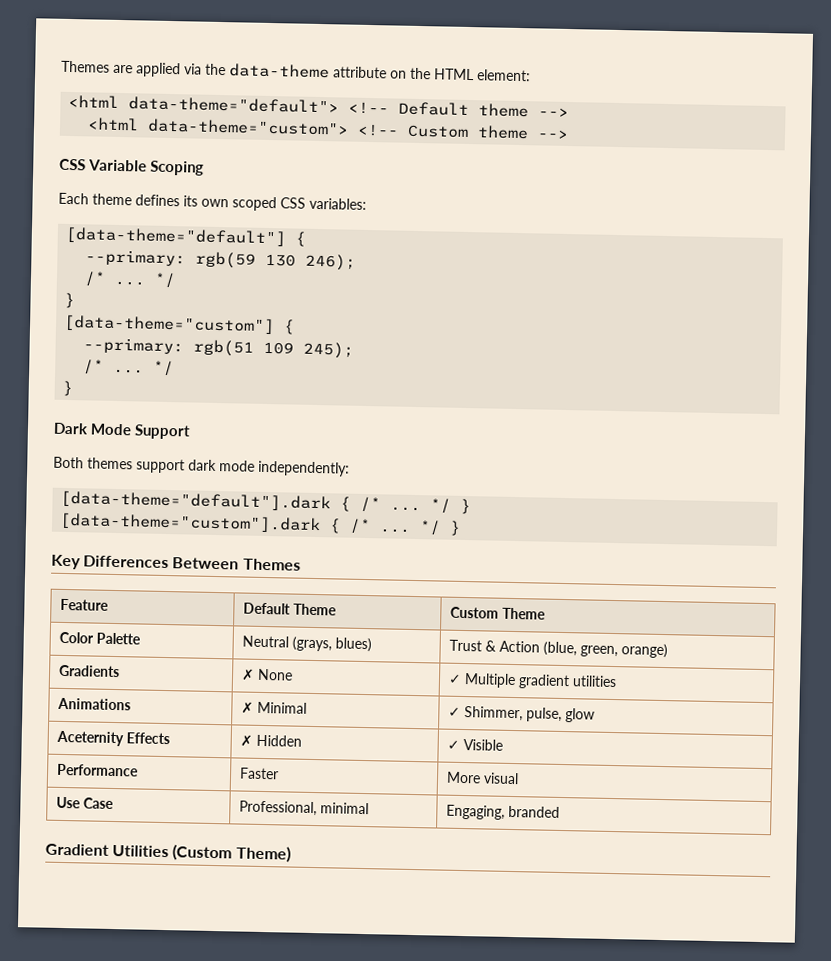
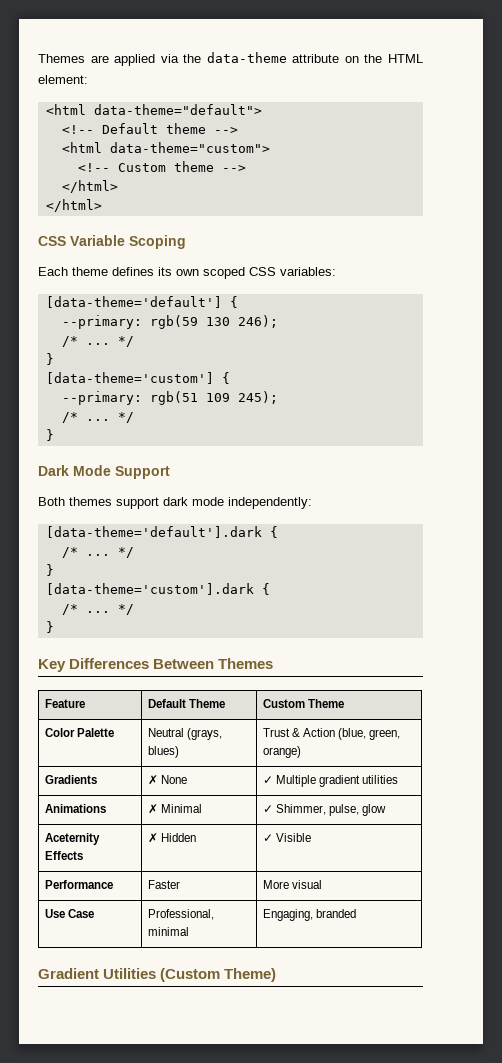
(340, 105) none -> (262, 109) //
(350, 127) none -> (270, 147) //
(570, 134) none -> [61,180,118,193] [45,199,102,212] // </html> // </html>
[65,226,287,247] [data-theme="default"] -> [45,296,222,308] [data-theme='default']
[63,314,276,335] [data-theme="custom"] -> [45,372,214,384] [data-theme='custom']
[60,490,472,515] [59,512,442,536] [data-theme="default"].dark { /* ... */ } // [data-theme="custom"].dark { /* ... */ -> [45,526,278,538] [61,547,134,558] [45,564,54,576] [45,583,270,595] [61,604,134,615] [data-theme='default'].dark { // /* ... */ // } // [data-theme='custom'].dark { // /* ... */ //

